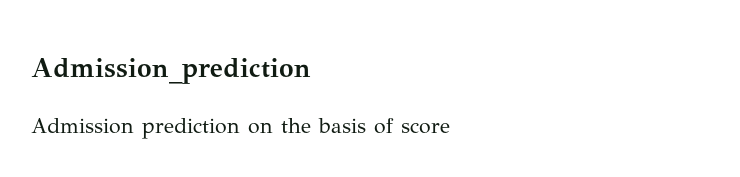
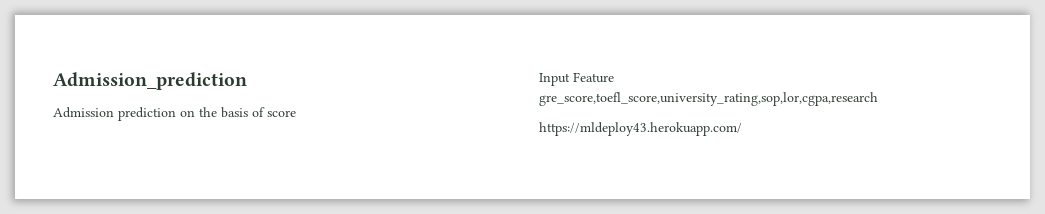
(450, 128) none -> [539,72,614,86] [539,92,878,106] [539,122,742,136] // Input Feature // gre_score,toefl_score,university_rating,sop,lor,cgpa,research // https://mldeploy43.herokuapp.com/

